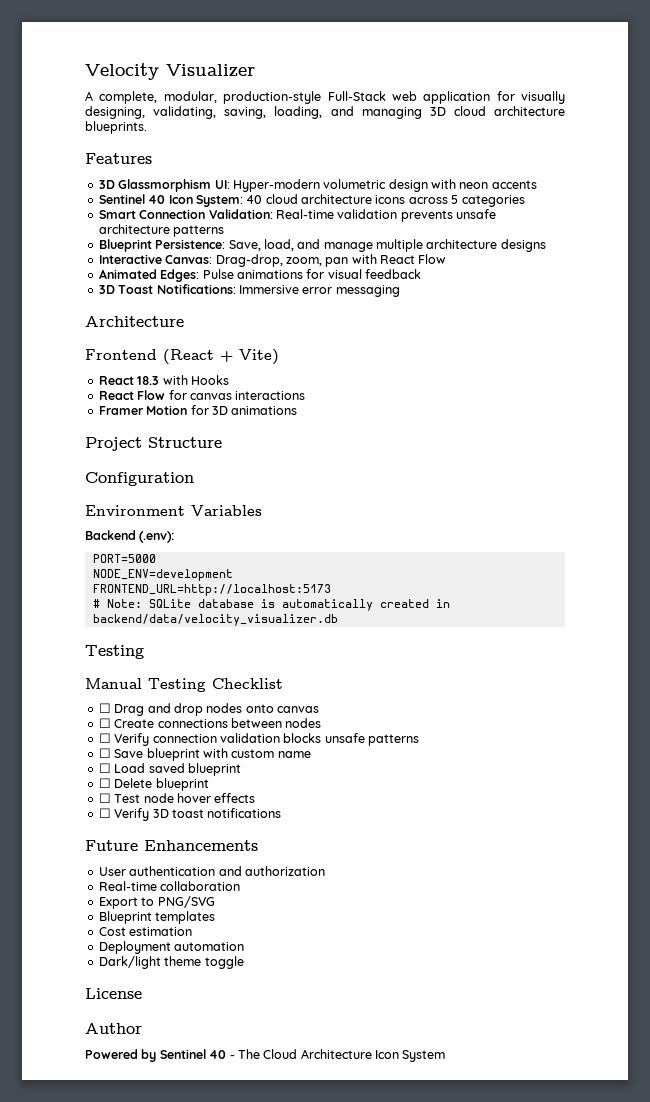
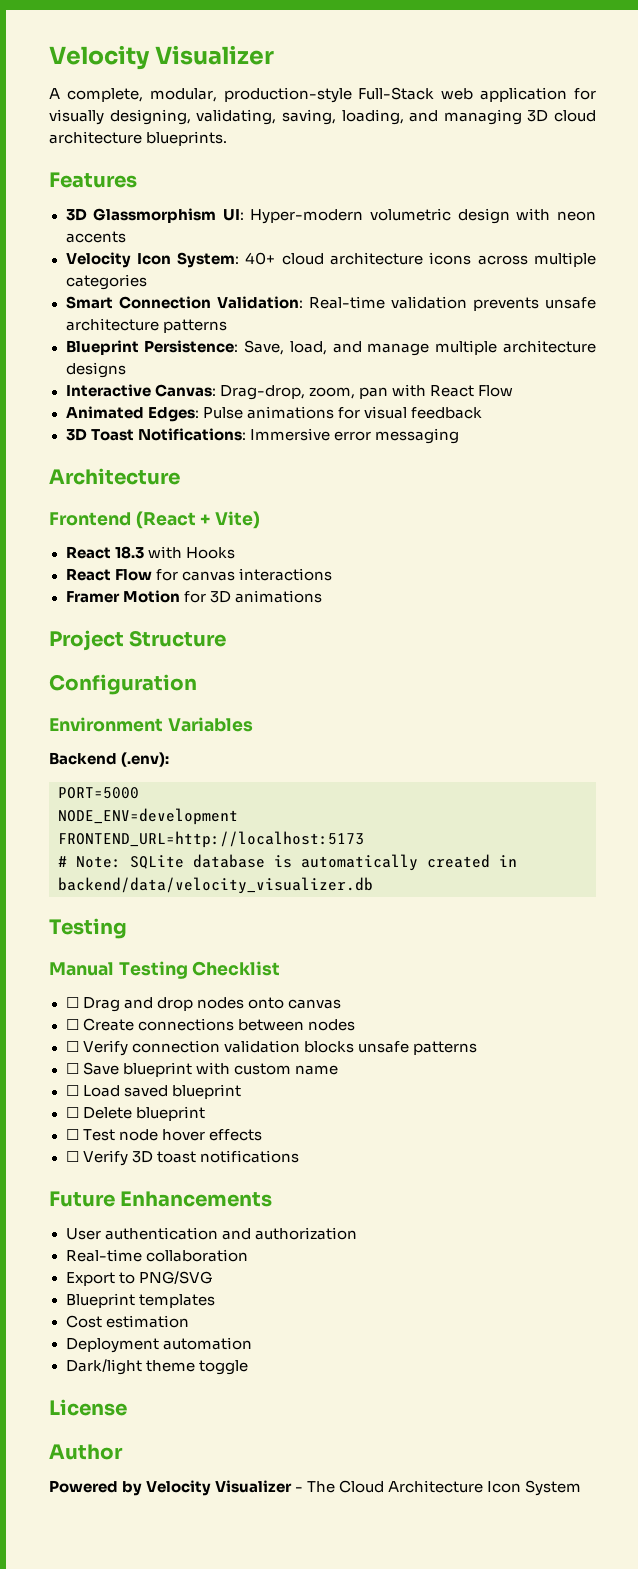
[98,194,166,204] Sentinel 40 -> [65,252,131,268] Velocity
[246,195,263,204] 40 -> [245,252,276,265] 40+
[451,195,459,204] 5 -> [534,252,596,267] multiple
[159,1049,227,1059] Sentinel 40 -> [146,1480,293,1496] Velocity Visualizer

